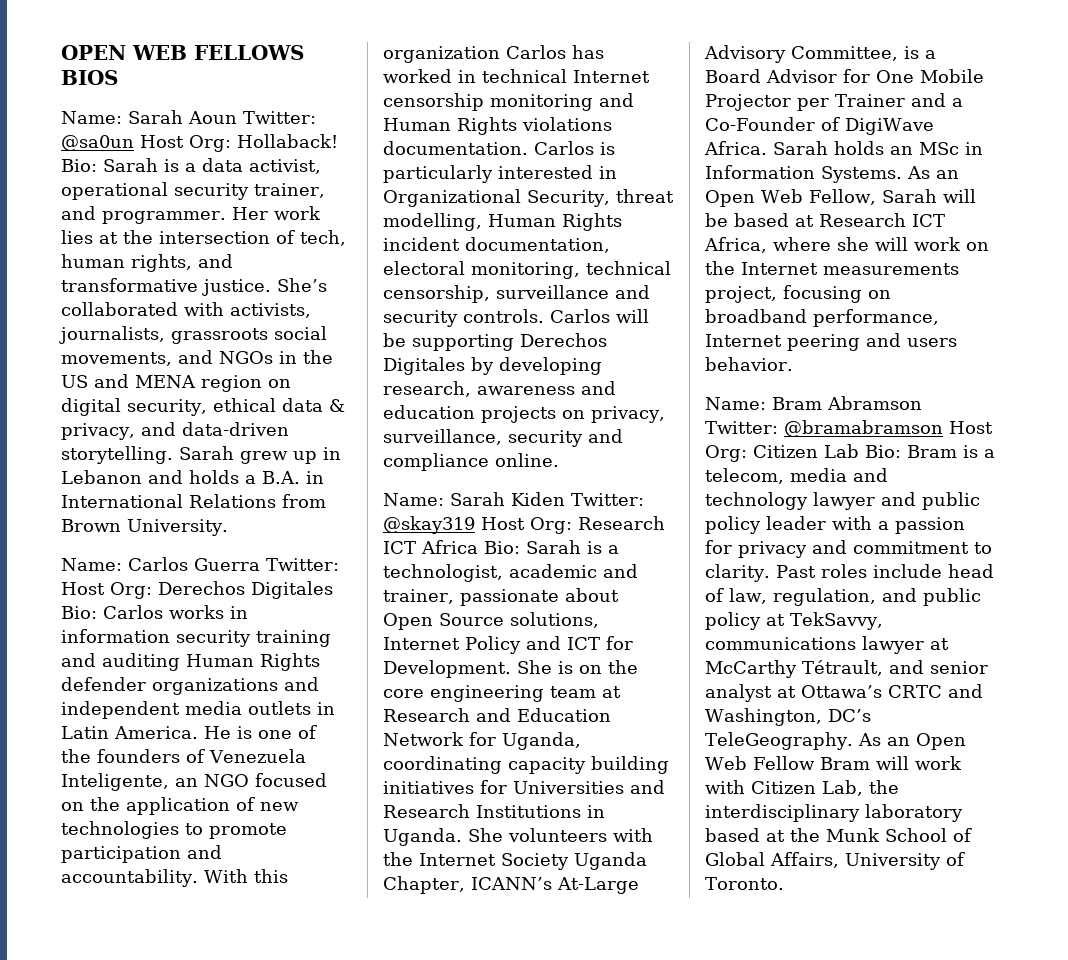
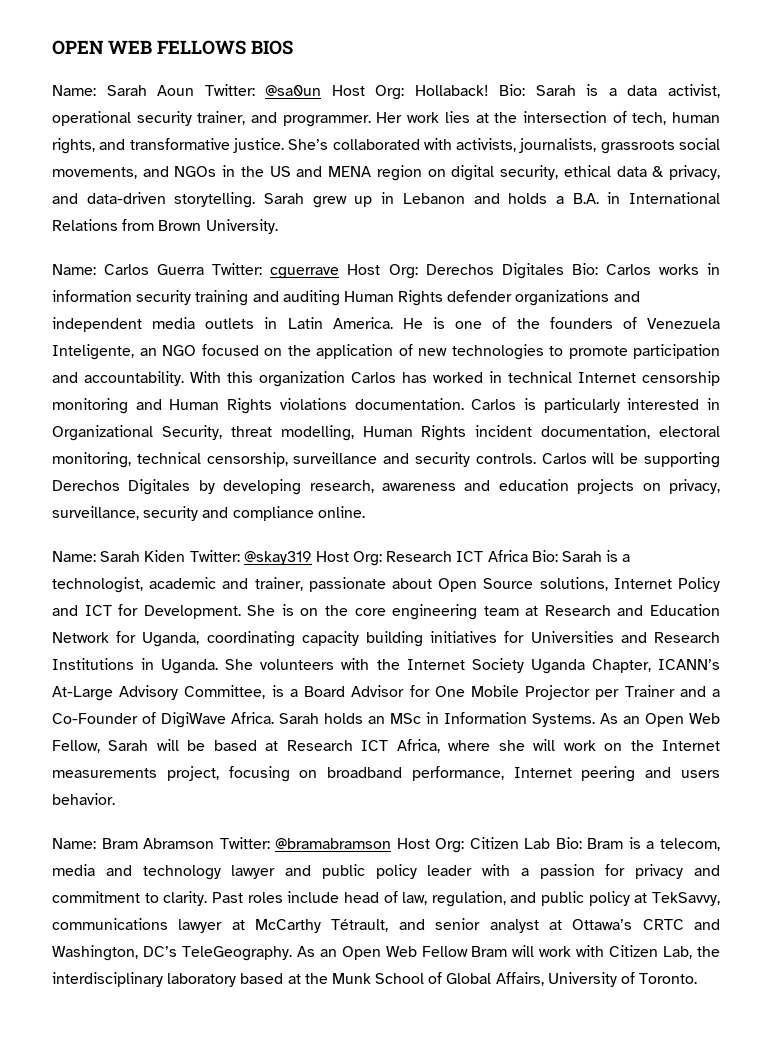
(339, 564) none -> [270,267,340,279] cguerrave

